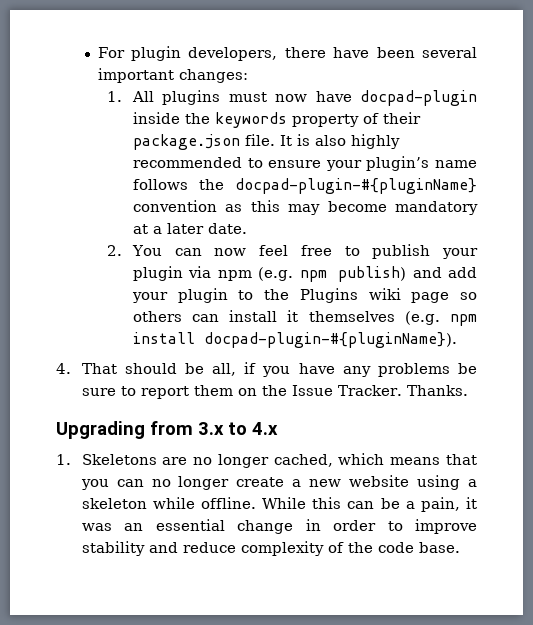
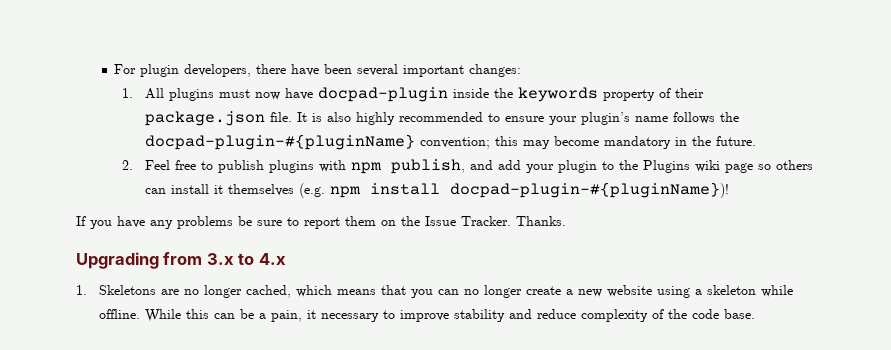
[132,200,243,212] convention as -> [419,137,490,149] convention;
[132,223,247,234] [107,244,479,259] [132,266,407,282] at a later date. // 2. You can now feel free to publish your plugin via npm (e.g. npm publish) -> [674,136,756,146] [121,159,465,174] in the future. // 2. Feel free to publish plugins with npm publish,
[203,332,457,348] [56,362,257,376] docpad-plugin-#{pluginName}). // 4. That should be all, if -> [449,182,729,198] [76,216,86,226] docpad-plugin-#{pluginName})! // If
[81,519,377,534] was an essential change in order -> [320,313,379,322] necessary

